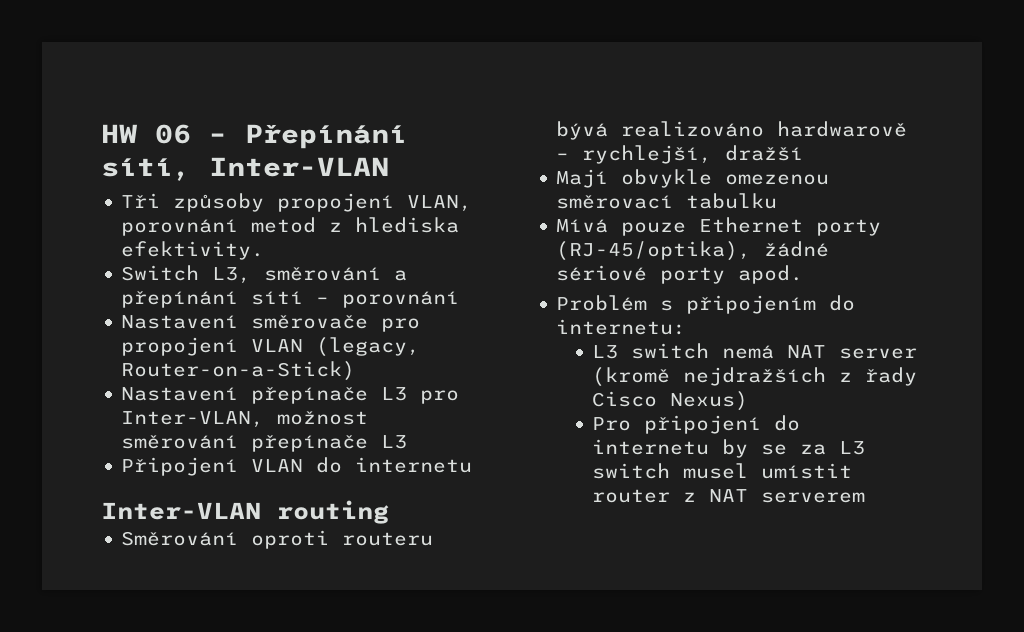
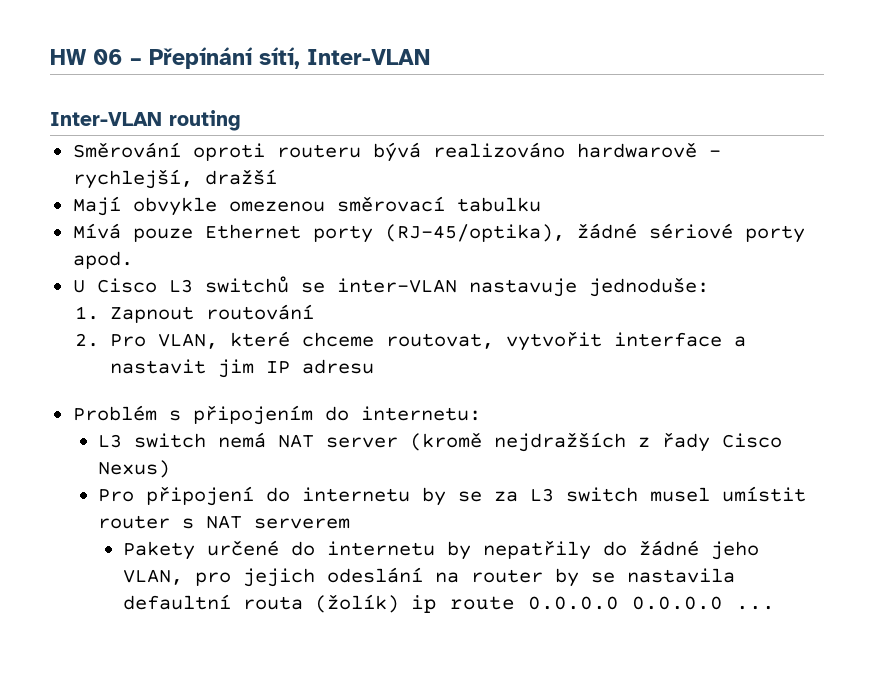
[121,193,473,212] [121,217,460,236] [121,241,265,260] [121,265,408,284] [121,291,460,308] [121,315,421,332] [121,337,421,357] [121,361,356,381] [121,387,460,404] [121,411,369,428] [121,435,408,452] [121,457,473,476] // Tři způsoby propojení VLAN, porovnání metod z hlediska efektivity. // Switch L3, směrování a přepínání sítí – porovnání // Nastavení směrovače pro propojení VLAN (legacy, Router-on-a-Stick) // Nastavení přepínače L3 pro Inter-VLAN, možnost směrování přepínače L3 // Připojení VLAN do internetu -> (430, 57) none
(804, 274) none -> [72,276,709,297] [75,304,314,323] [75,331,746,351] [109,359,374,378] // U Cisco L3 switchů se inter-VLAN nastavuje jednoduše: // 1. Zapnout routování // 2. Pro VLAN, které chceme routovat, vytvořit interface a nastavit jim IP adresu
[683,492,697,502] z -> [181,518,194,529] s
(866, 497) none -> [123,540,760,560] [123,567,736,587] [123,594,776,613] // Pakety určené do internetu by nepatřily do žádné jeho VLAN, pro jejich odeslání na router by se nastavila defaultní routa (žolík) ip route 0.0.0.0 0.0.0.0 ...

